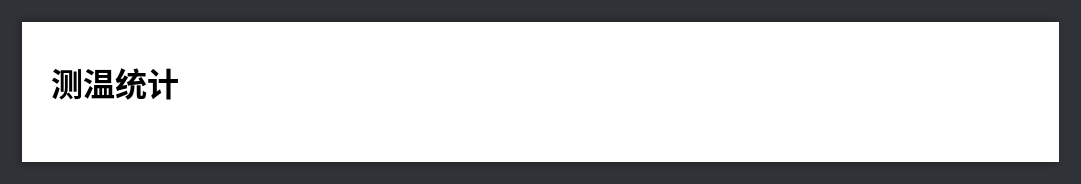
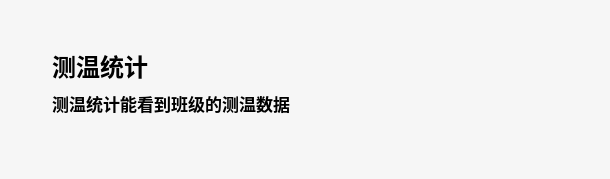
[51,68,179,100] 测温统计 -> [52,55,148,79] [52,95,290,114] 测温统计 // 测温统计能看到班级的测温数据

